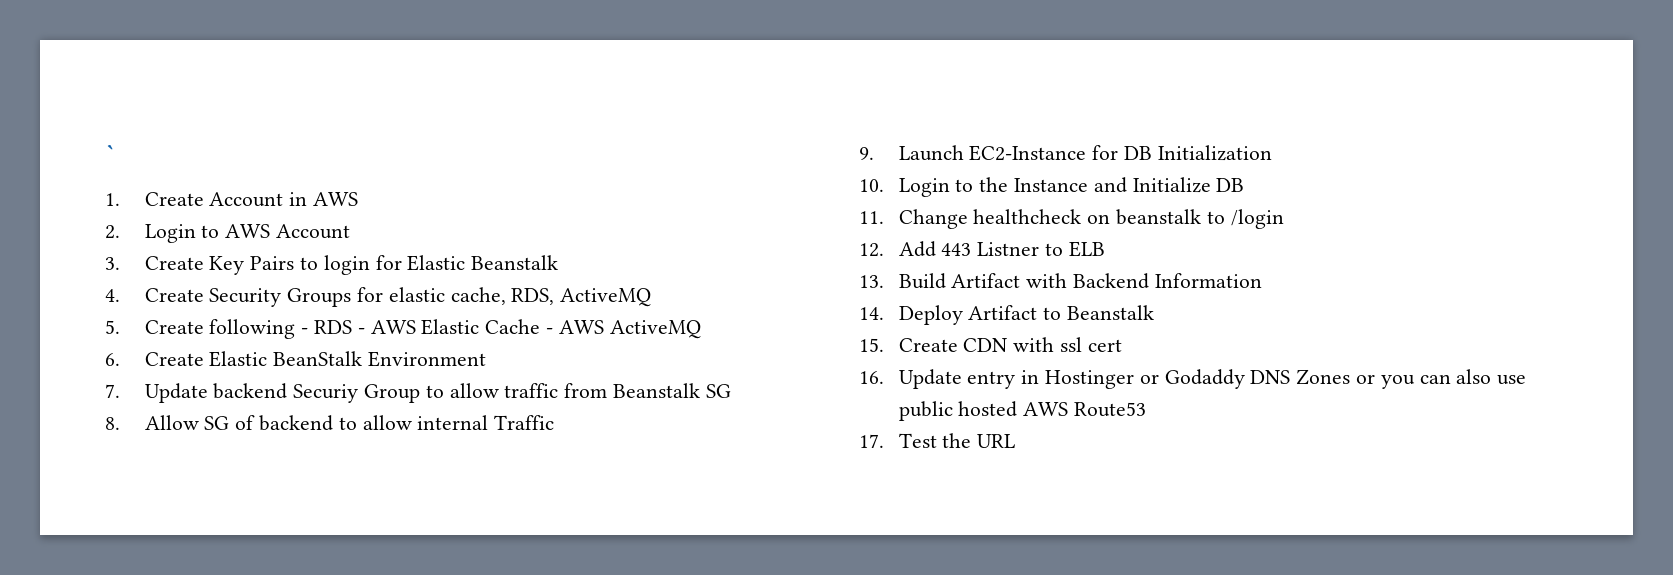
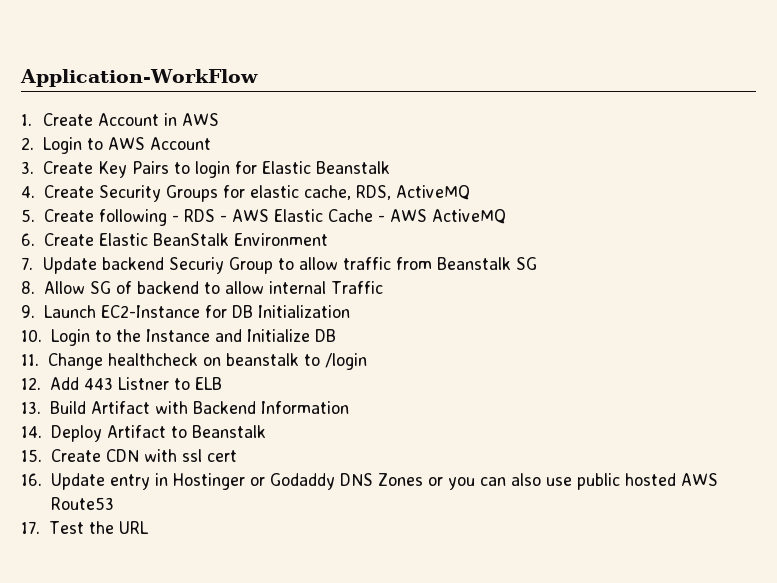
[105,144,116,163] ` -> [20,69,258,87] Application-WorkFlow

